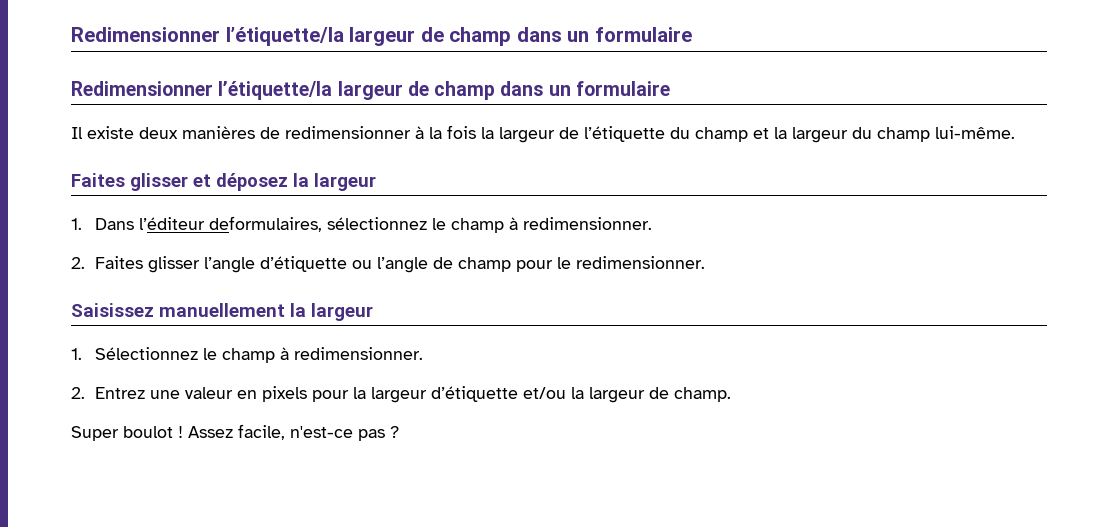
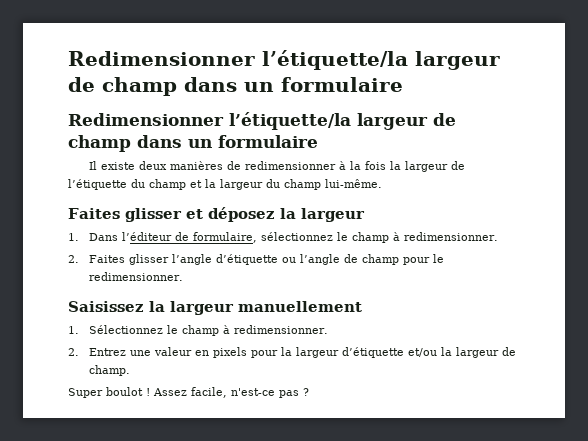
[209,216,323,232] deformulaires, -> [174,232,257,243] de formulaire,
[159,303,373,321] manuellement la largeur -> [149,301,362,315] la largeur manuellement

